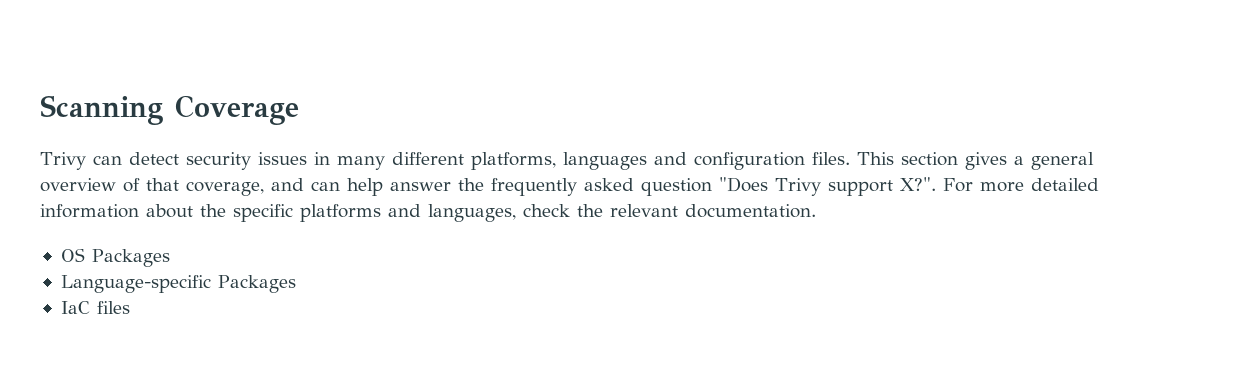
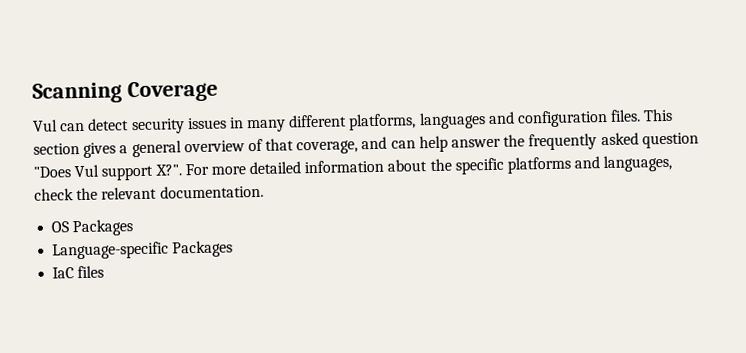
[40,152,86,170] Trivy -> [32,119,58,132] Vul
[775,178,821,196] Trivy -> [74,164,100,178] Vul

